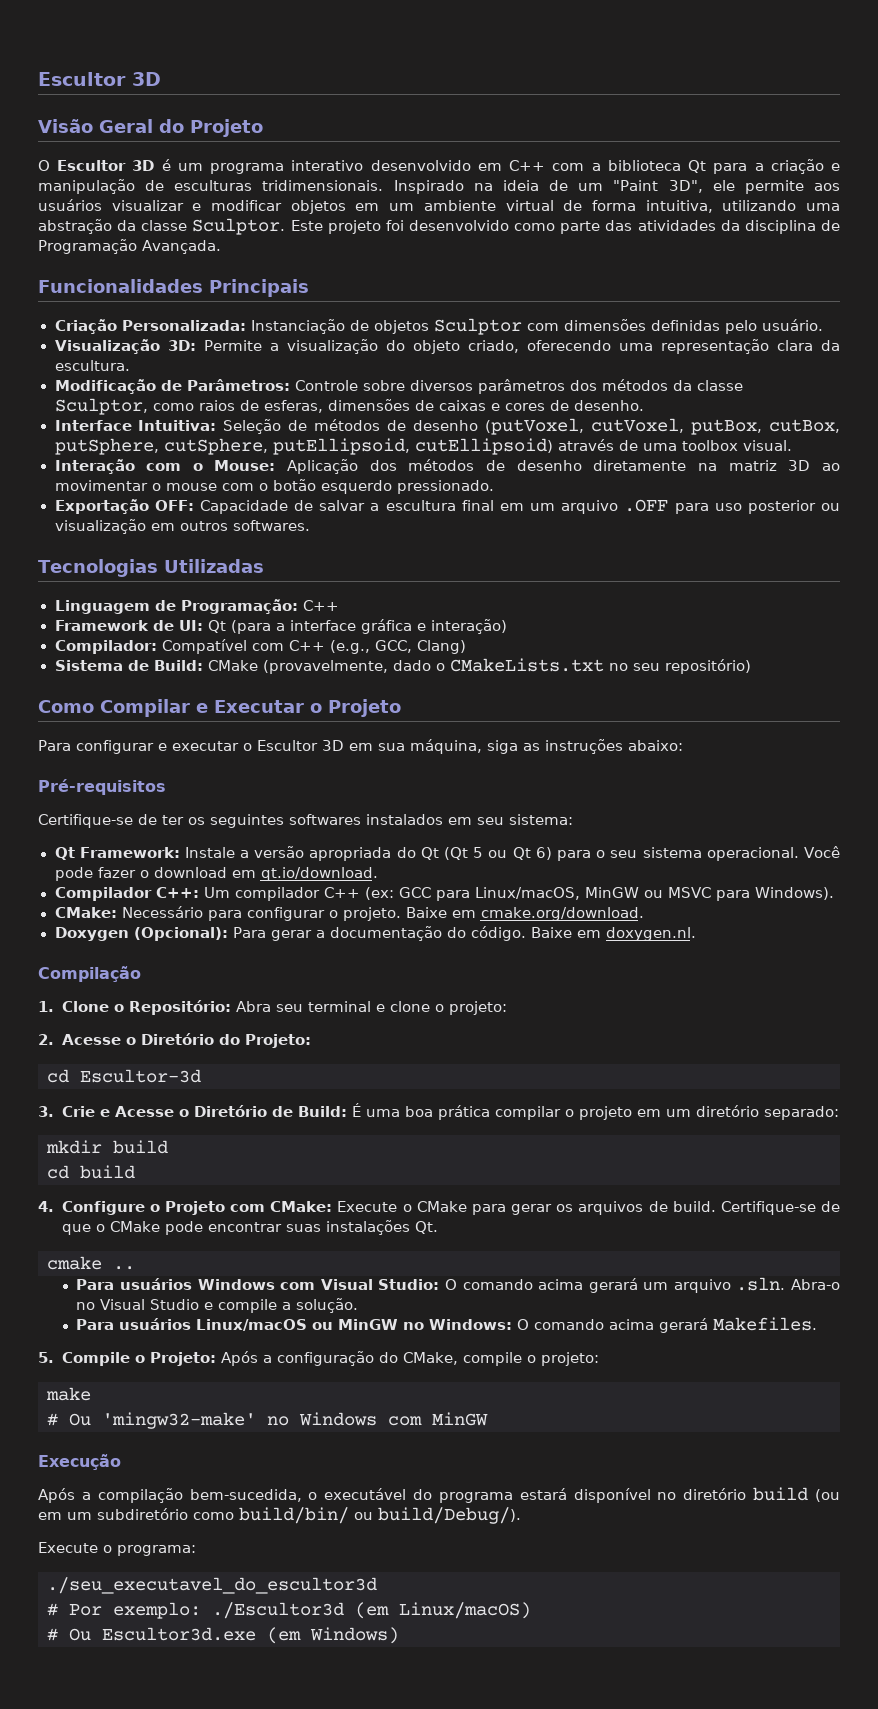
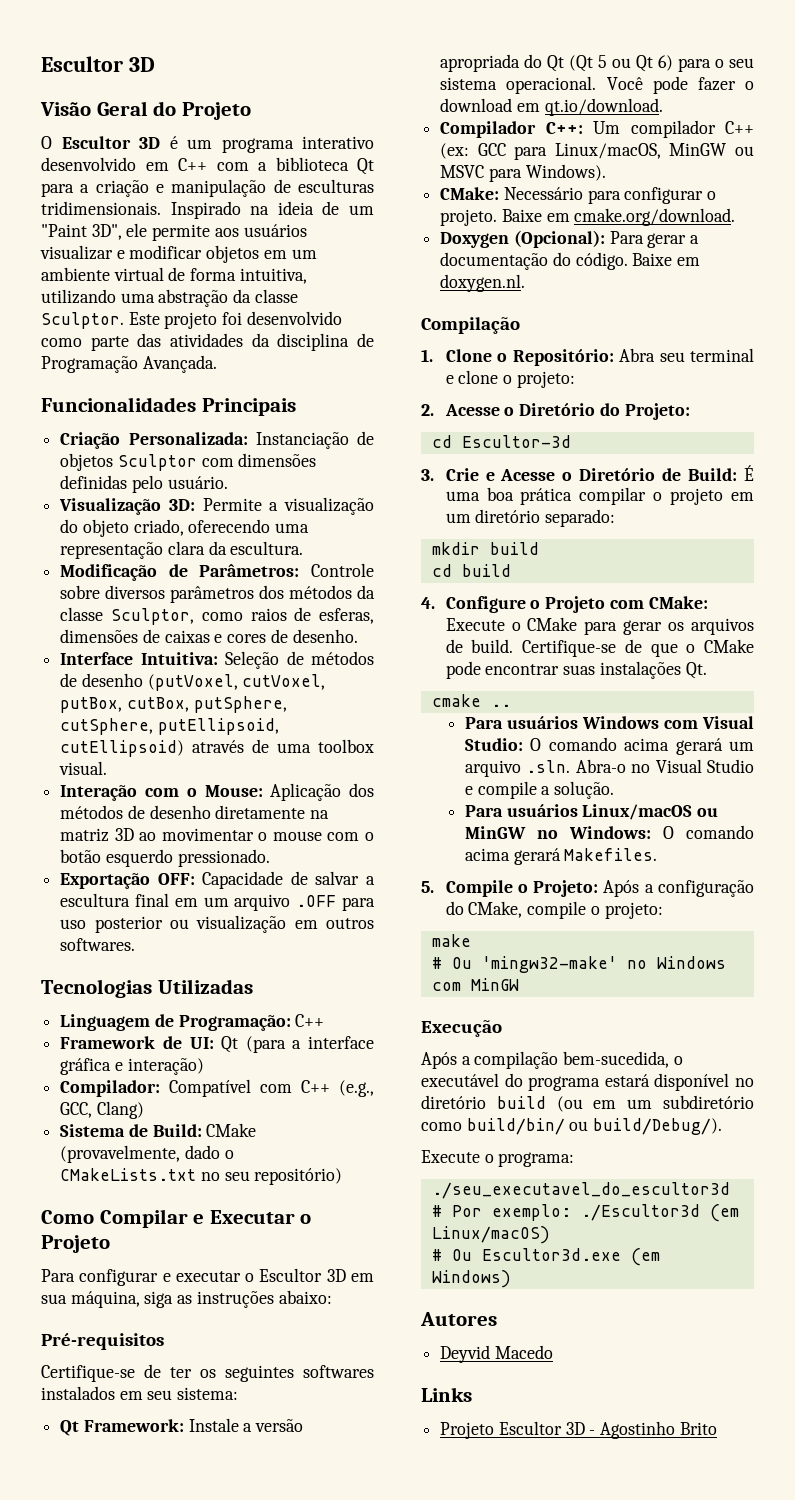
(399, 1635) none -> [420,1312,497,1326] [440,1345,553,1363] [421,1387,472,1402] [440,1421,717,1439] // Autores // Deyvid Macedo // Links // Projeto Escultor 3D - Agostinho Brito

